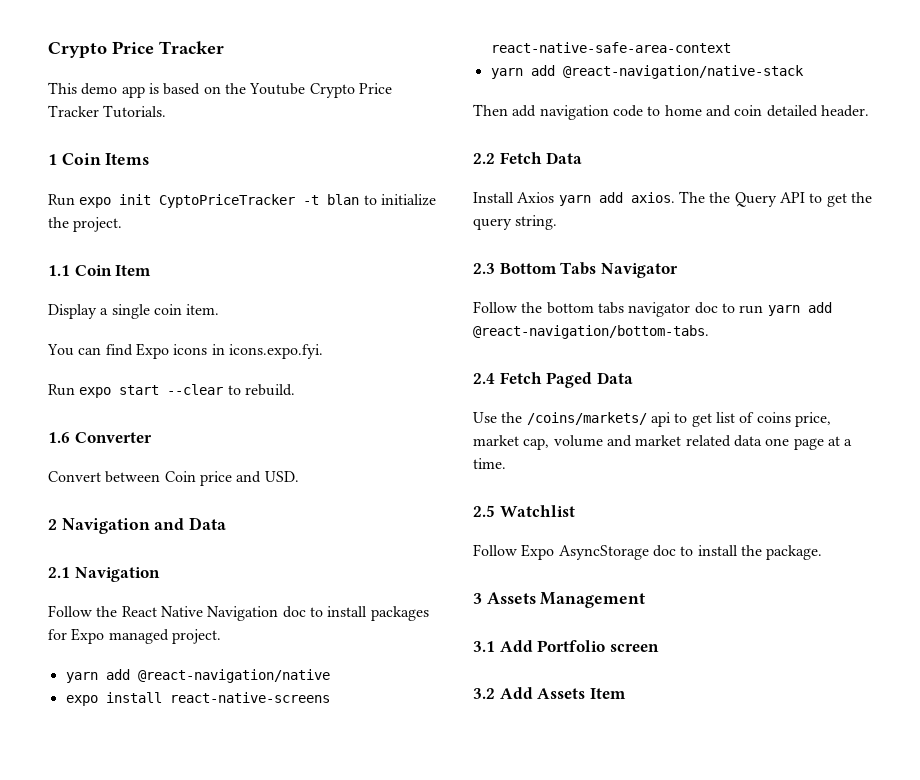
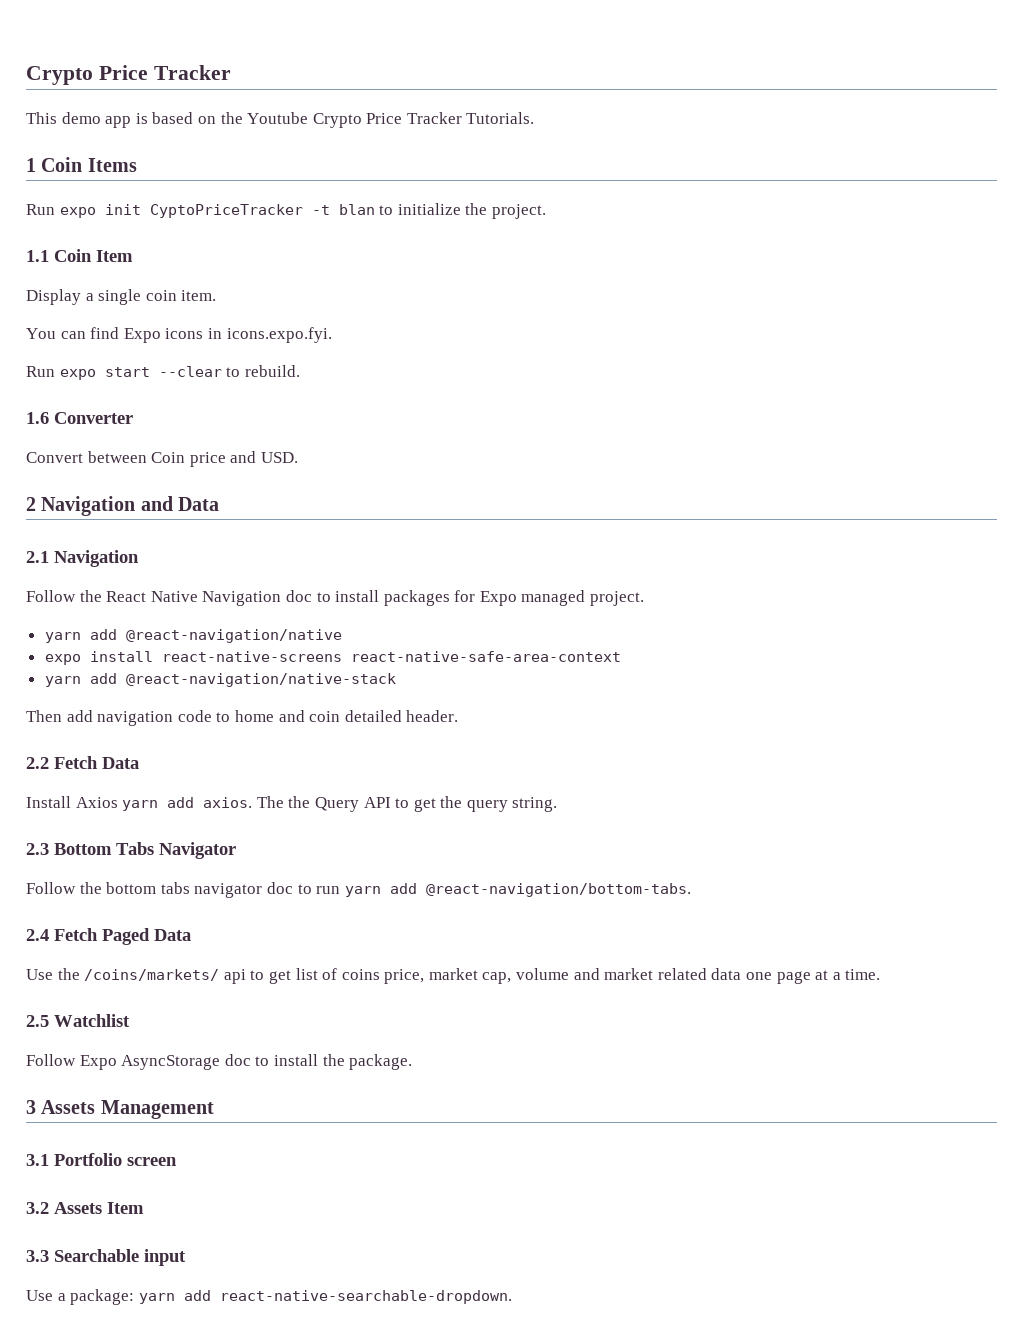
[499,640,533,652] Add -> (49, 1160) none
[499,687,533,699] Add -> (49, 1208) none
(626, 693) none -> [26,1249,186,1266] [26,1289,512,1305] // 3.3 Searchable input // Use a package: yarn add react-native-searchable-dropdown.

